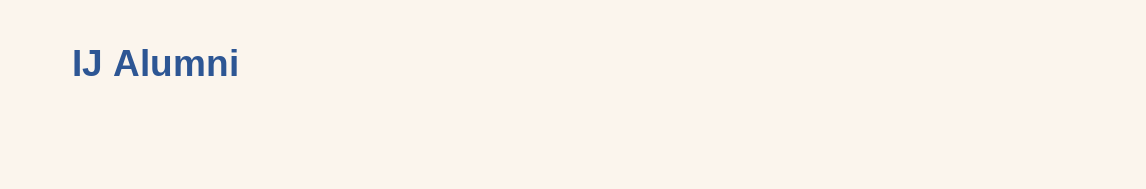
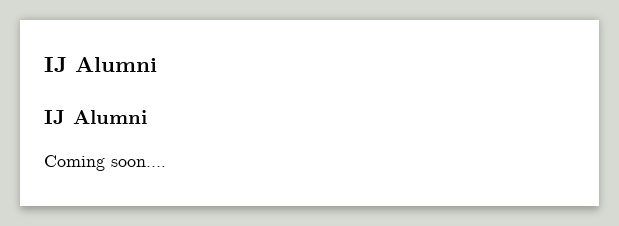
[72,49,239,76] IJ Alumni -> [44,57,157,72] [44,110,147,124] [44,155,166,171] IJ Alumni // IJ Alumni // Coming soon....

